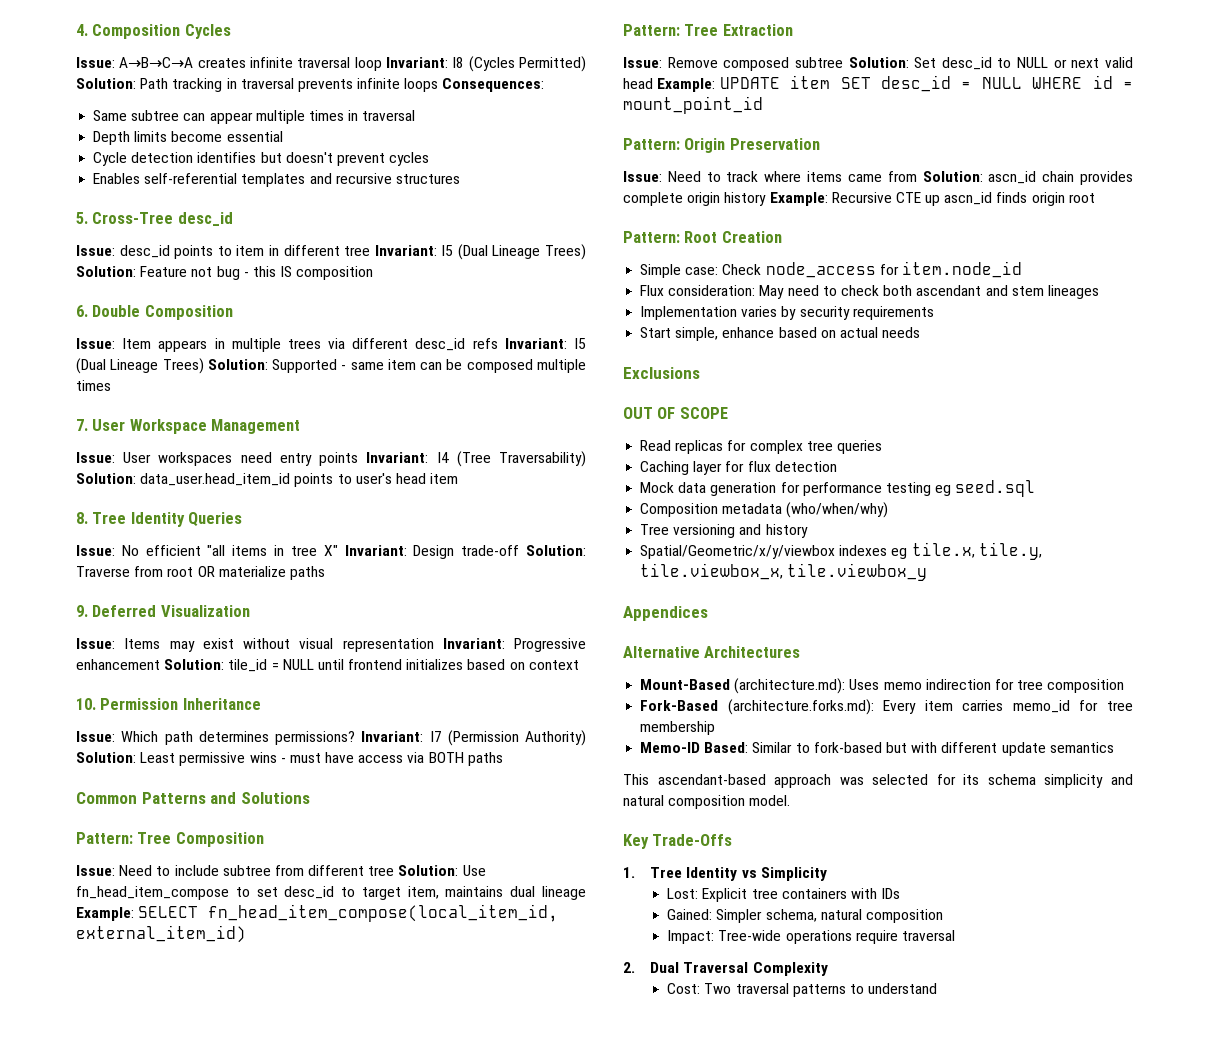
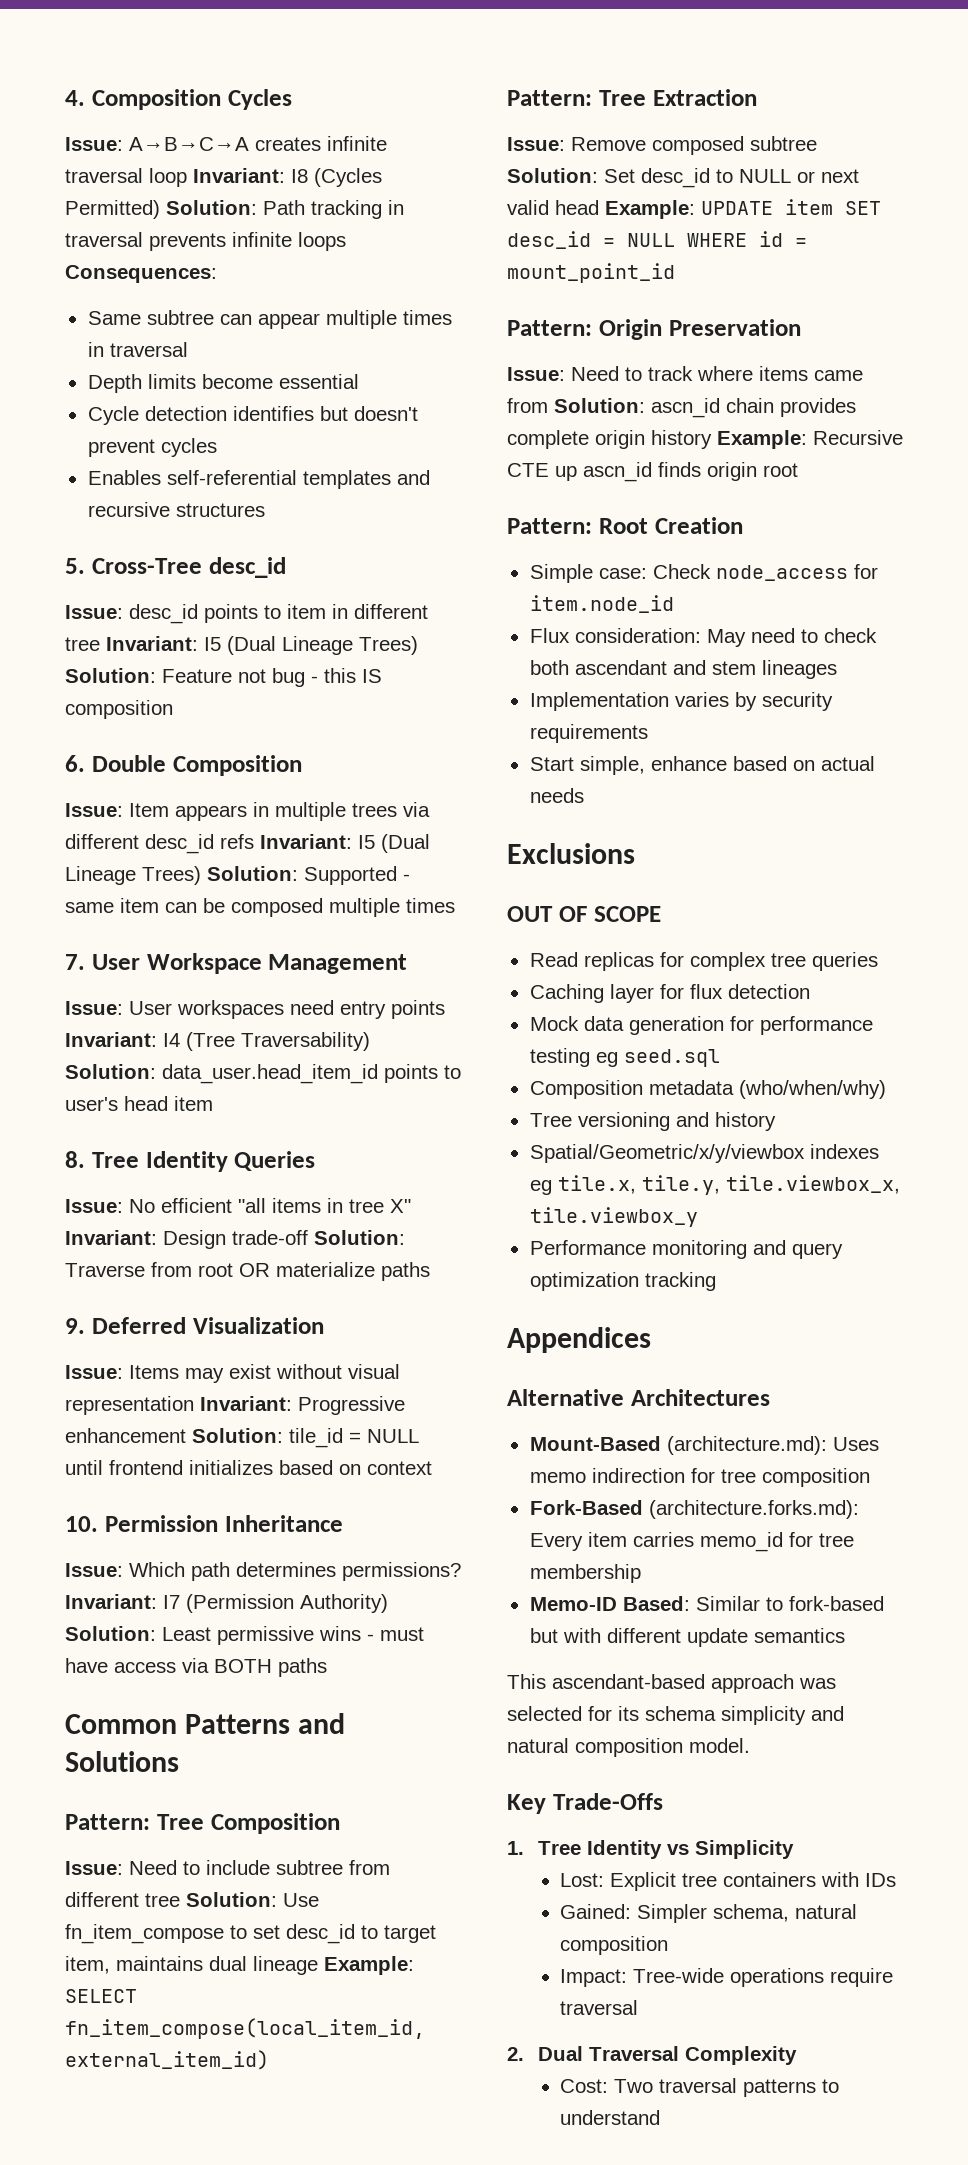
[76,886,229,900] fn_head_item_compose -> [65,1924,224,1944] fn_item_compose
[208,904,559,922] fn_head_item_compose(local_item_id, -> [65,2018,425,2039] fn_item_compose(local_item_id,
(928, 572) none -> [529,1240,843,1259] [529,1272,716,1291] // Performance monitoring and query optimization tracking

